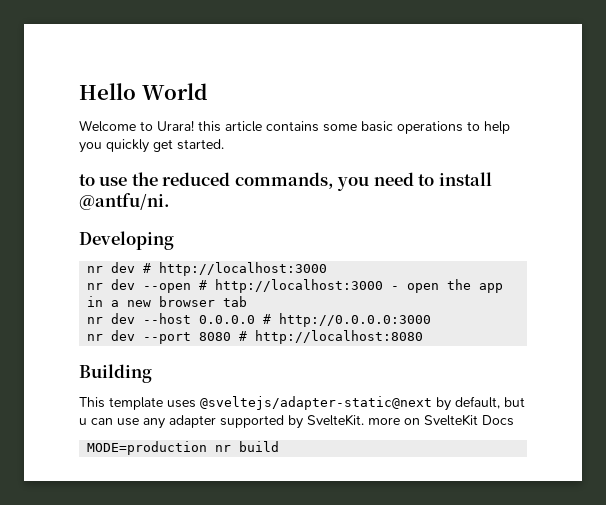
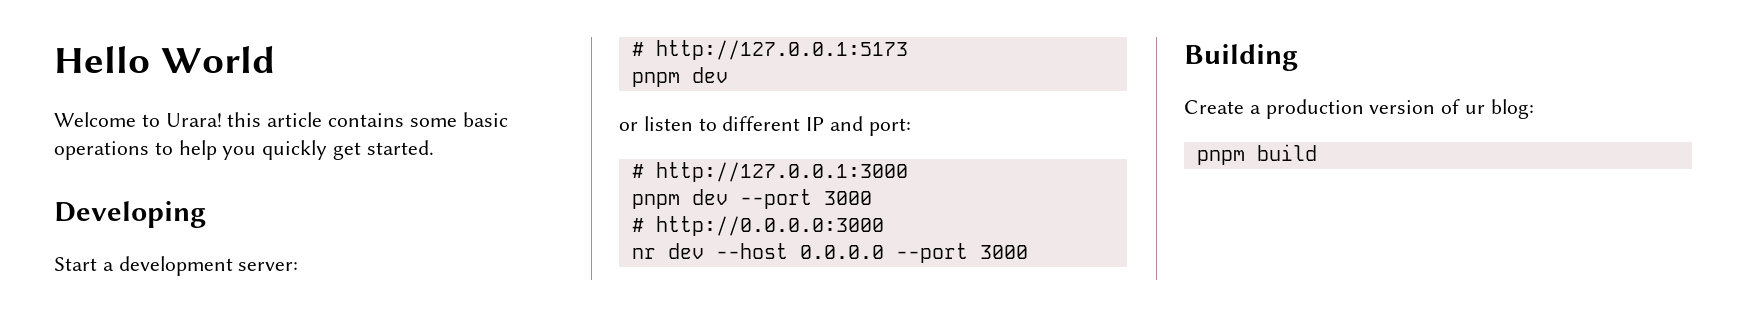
[79,172,492,191] [79,193,170,210] [79,231,174,250] [87,262,328,276] [87,279,504,293] [87,296,248,307] [87,313,432,327] [87,330,424,344] [79,364,152,383] [79,396,525,411] [79,414,514,429] [87,441,232,455] to use the reduced commands, you need to install @antfu/ni. // Developing // nr dev # http://localhost:3000 // nr dev --open # http://localhost:3000 - open the app in a new browser tab // nr dev --host 0.0.0.0 # http://0.0.0.0:3000 // nr dev --port 8080 # http://localhost:8080 // Building // This template uses @sveltejs/adapter-static@next by default, but u can use any adapter supported by SvelteKit. more on SvelteKit Docs // MODE=production nr -> [54,201,206,228] [54,256,299,276] [631,40,908,60] [631,67,728,87] [619,116,911,136] [631,162,908,182] [631,189,872,209] [631,216,884,236] [631,243,1028,263] [1184,44,1298,71] [1184,99,1534,119] [1196,150,1245,165] Developing // Start a development server: // # http://127.0.0.1:5173 // pnpm dev // or listen to different IP and port: // # http://127.0.0.1:3000 // pnpm dev --port 3000 // # http://0.0.0.0:3000 // nr dev --host 0.0.0.0 --port 3000 // Building // Create a production version of ur blog: // pnpm

